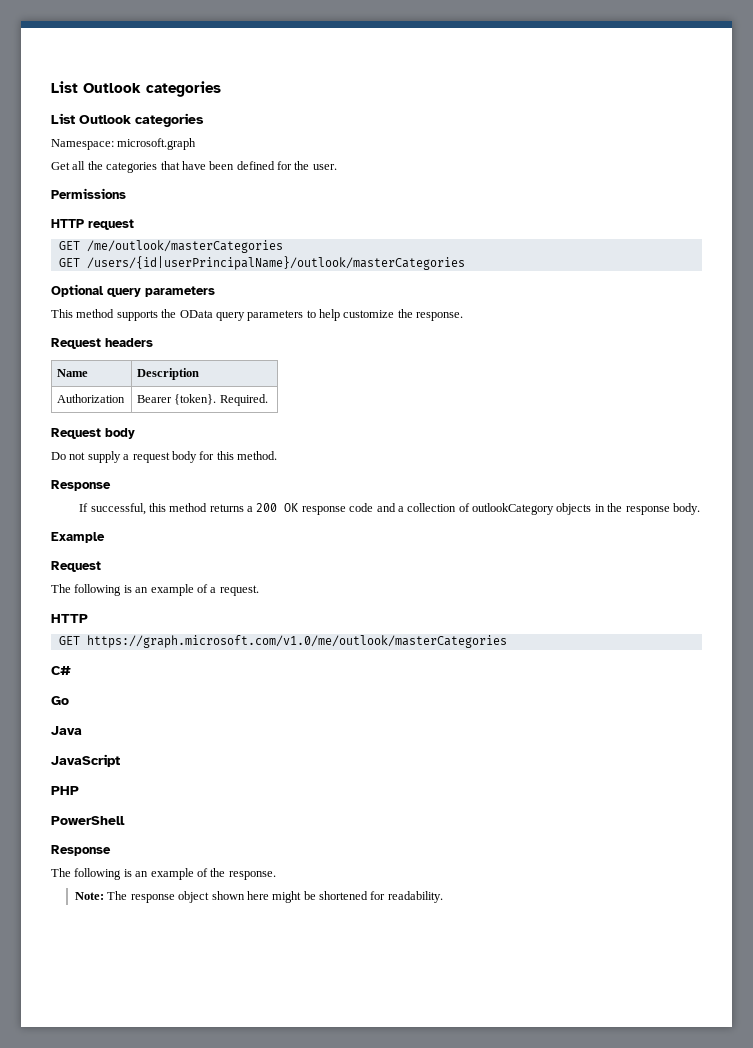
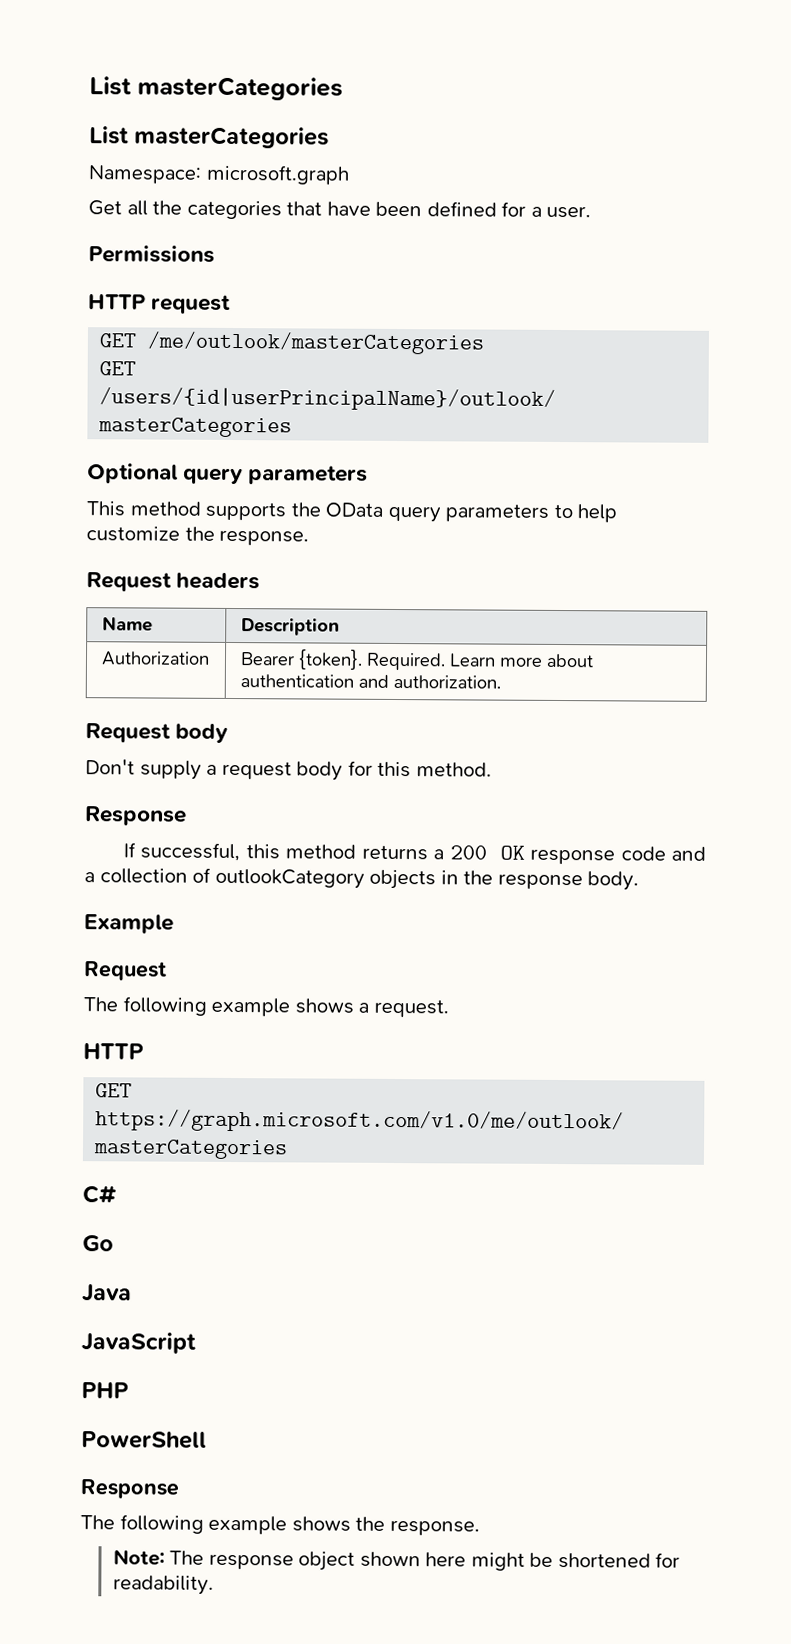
[51,81,221,97] [51,113,204,127] List Outlook categories // List Outlook categories -> [89,76,343,101] [89,126,330,149] List masterCategories // List masterCategories
[294,161,310,170] the -> [530,206,542,217] a
(268, 400) none -> [448,653,594,668] [239,674,501,689] Learn more about authentication and authorization.
[51,452,86,460] Do not -> [85,759,135,775] Don't
[123,584,208,596] is an example of -> [211,997,354,1017] example shows
[123,868,208,880] is an example of -> [208,1515,351,1535] example shows

